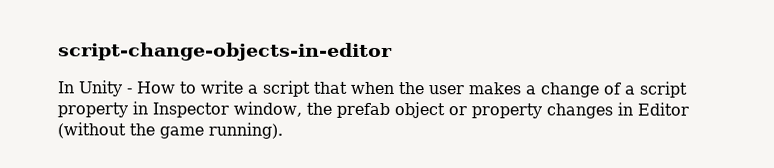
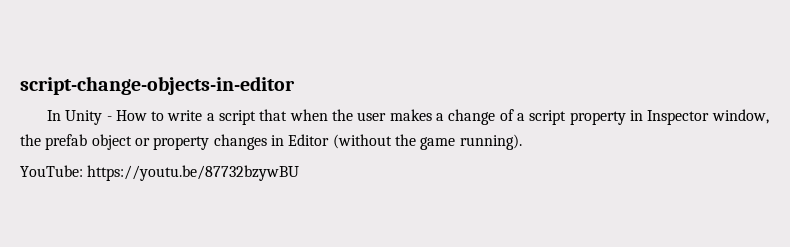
(283, 130) none -> [20,165,300,181] // YouTube: https://youtu.be/87732bzywBU

